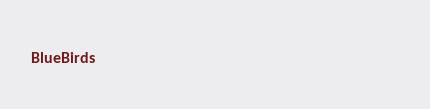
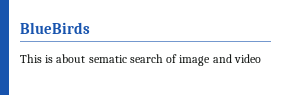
(95, 57) none -> [20,54,261,66] // This is about sematic search of image and video

